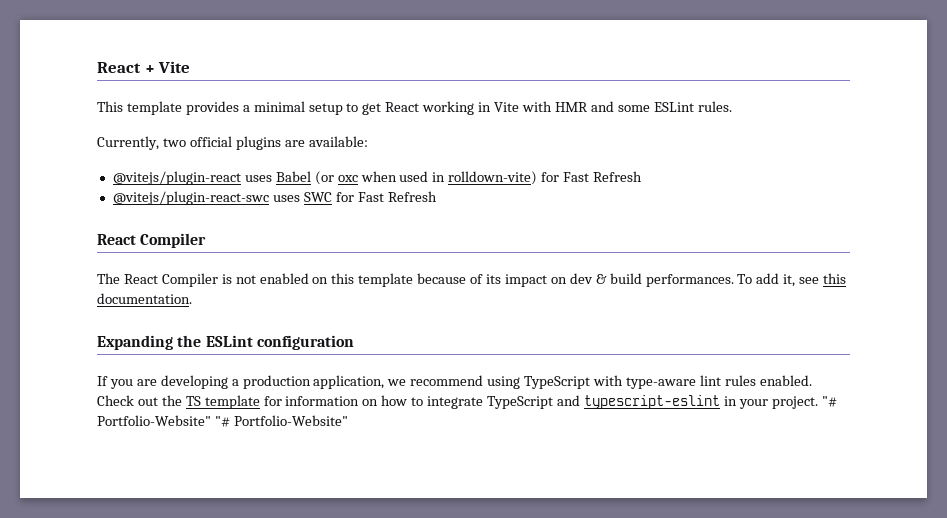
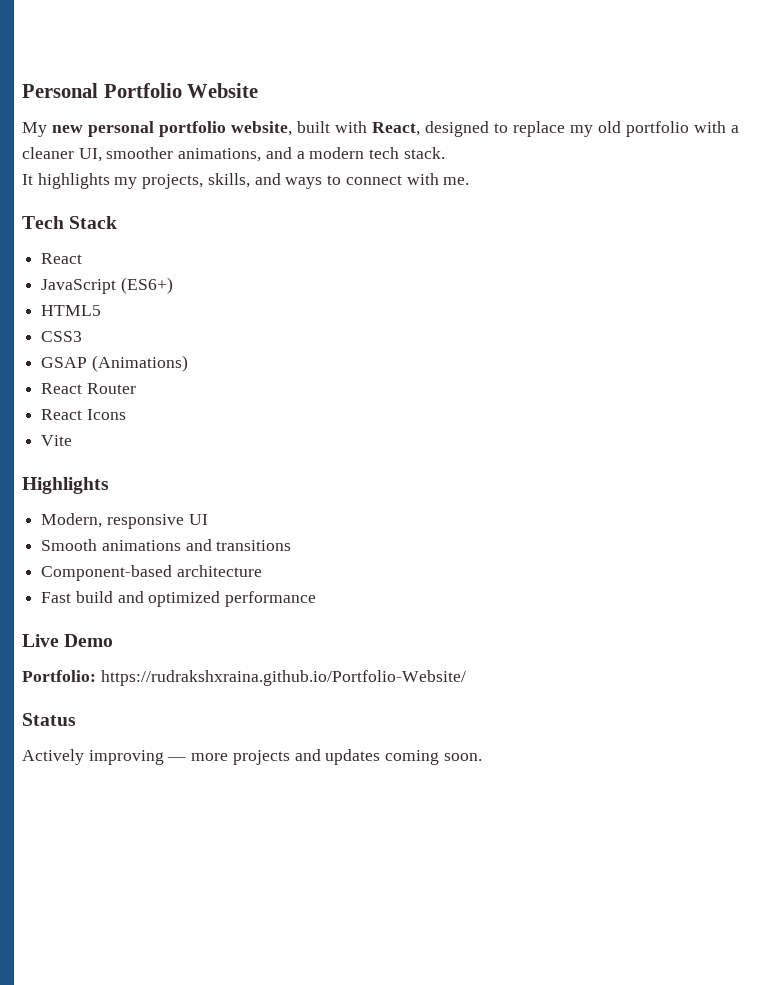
[97,61,191,73] [97,101,732,115] [97,136,368,150] [112,171,643,185] [112,191,437,205] [97,233,207,248] [97,273,847,287] [97,293,192,304] [97,335,354,350] [97,375,812,389] [97,395,837,409] [97,415,348,427] React + Vite // This template provides a minimal setup to get React working in Vite with HMR and some ESLint rules. // Currently, two official plugins are available: // @vitejs/plugin-react uses Babel (or oxc when used in rolldown-vite) for Fast Refresh // @vitejs/plugin-react-swc uses SWC for Fast Refresh // React Compiler // The React Compiler is not enabled on this template because of its impact on dev & build performances. To add it, see this documentation. // Expanding the ESLint configuration // If you are developing a production application, we recommend using TypeScript with type-aware lint rules enabled. Check out the TS template for information on how to integrate TypeScript and typescript-eslint in your project. "# Portfolio-Website" "# Portfolio-Website" -> [22,83,259,98] [22,121,739,137] [22,147,445,162] [22,173,470,189] [22,216,118,229] [41,253,83,264] [41,277,173,294] [41,305,102,316] [41,331,83,342] [41,355,188,372] [41,383,136,394] [41,409,126,420] [41,435,73,446] [22,477,109,494] [41,513,208,529] [41,539,292,551] [41,565,262,581] [41,591,317,607] [22,634,114,647] [22,670,466,686] [22,713,76,726] [22,749,482,765] Personal Portfolio Website // My new personal portfolio website, built with React, designed to replace my old portfolio with a cleaner UI, smoother animations, and a modern tech stack. // It highlights my projects, skills, and ways to connect with me. // Tech Stack // React // JavaScript (ES6+) // HTML5 // CSS3 // GSAP (Animations) // React Router // React Icons // Vite // Highlights // Modern, responsive UI // Smooth animations and transitions // Component-based architecture // Fast build and optimized performance // Live Demo // Portfolio: https://rudrakshxraina.github.io/Portfolio-Website/ // Status // Actively improving — more projects and updates coming soon.

